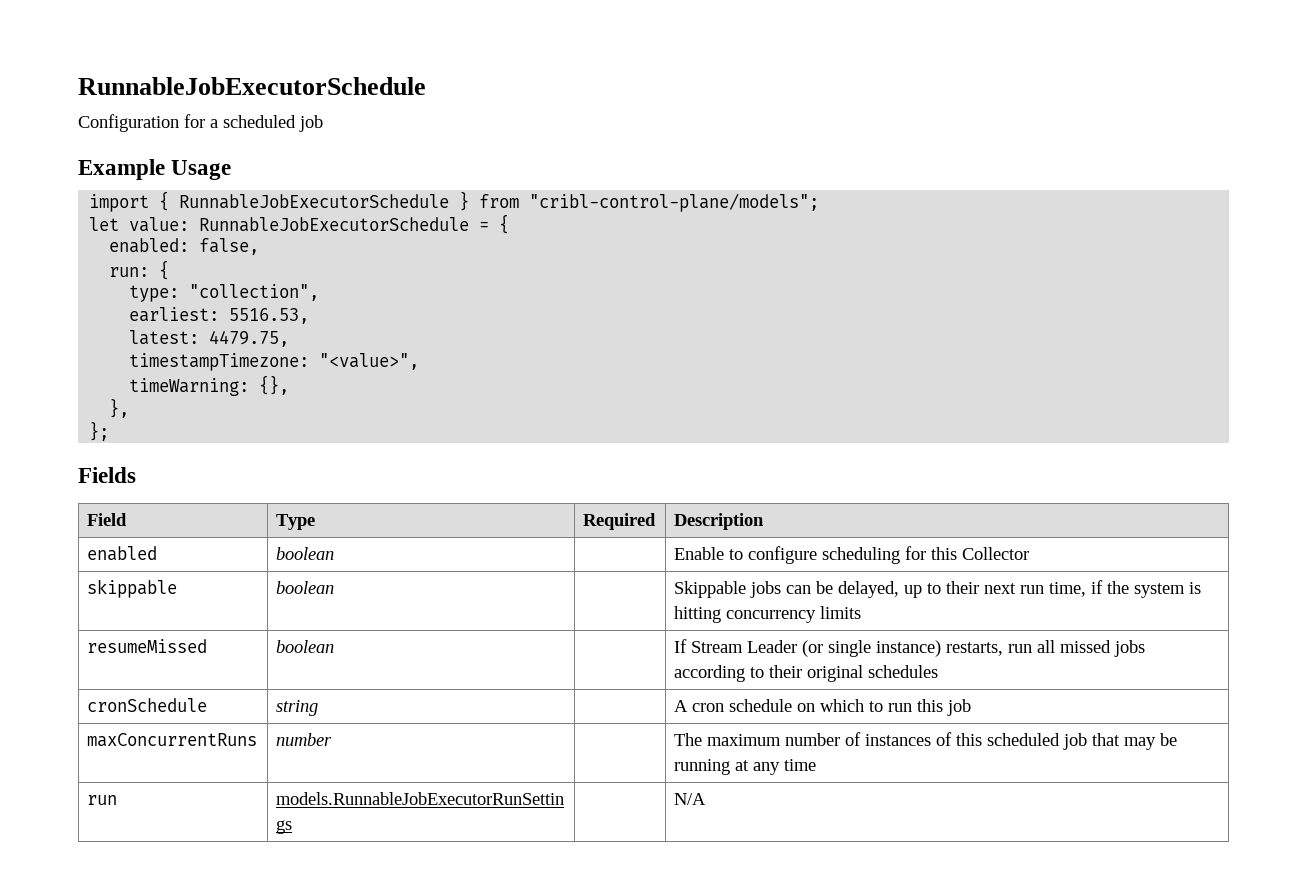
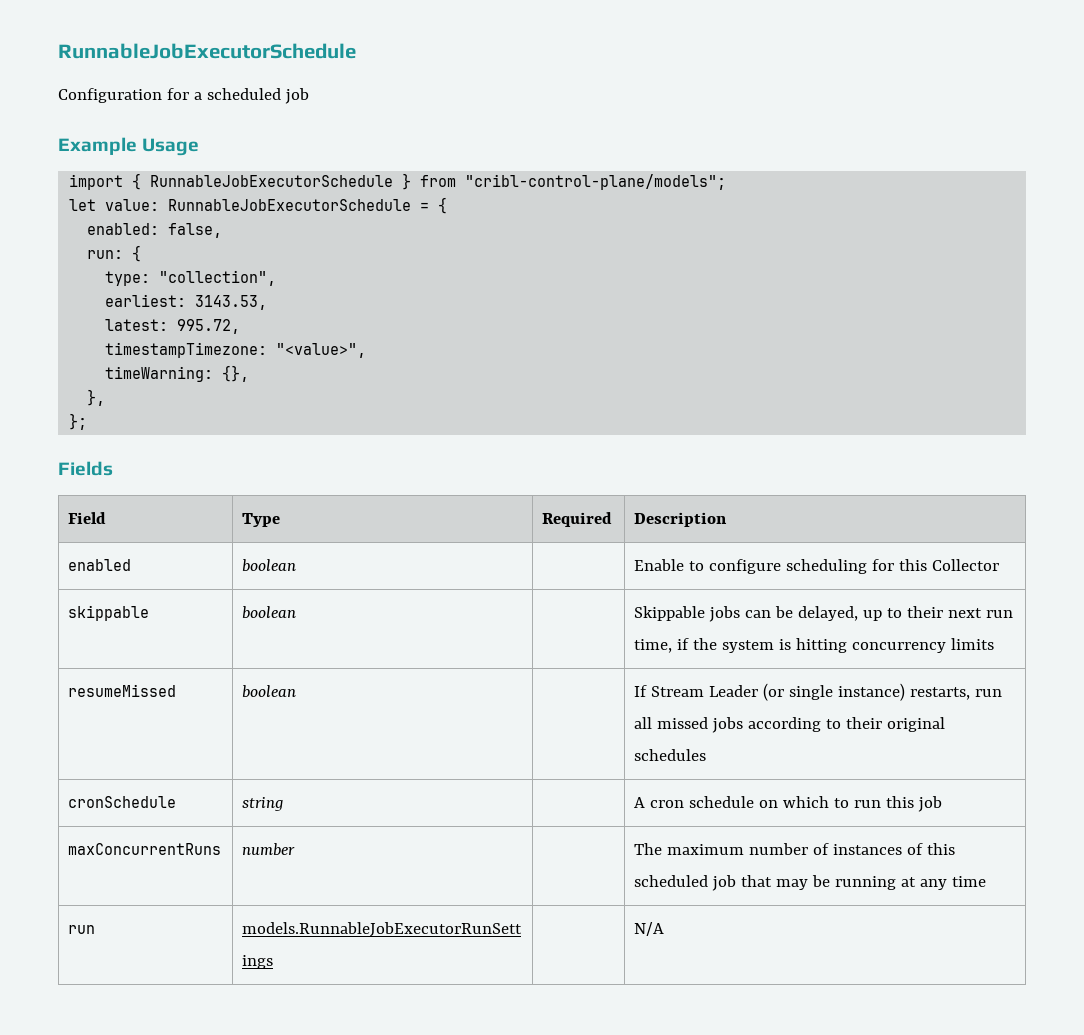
[229,308,310,324] 5516.53, -> [195,295,268,310] 3143.53,
[209,330,290,347] 4479.75, -> [177,319,241,334] 995.72,

